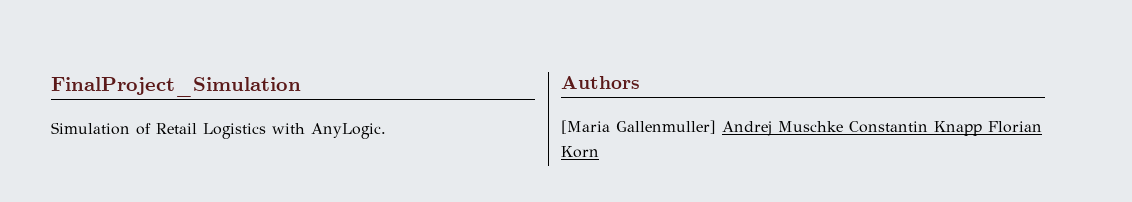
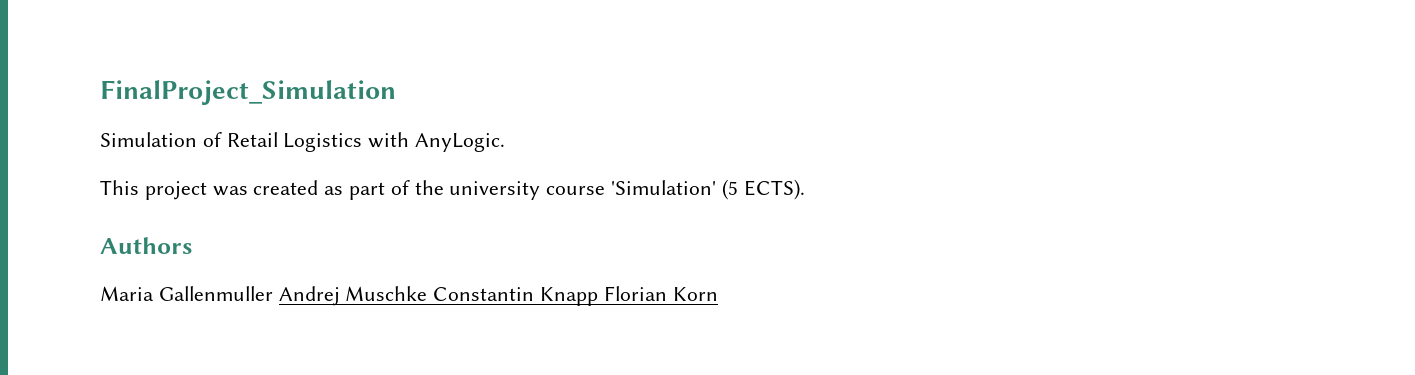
(386, 131) none -> [100,179,805,200] // This project was created as part of the university course 'Simulation' (5 ECTS).
[561,120,716,134] [Maria Gallenmuller] -> [100,286,273,301] Maria Gallenmuller

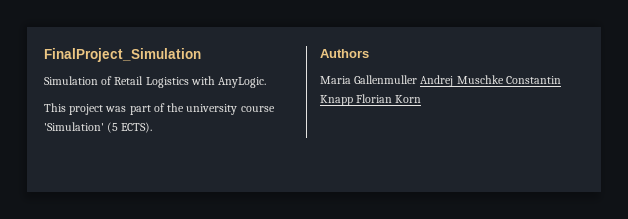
[253,180,344,195] created as -> (127, 109) none

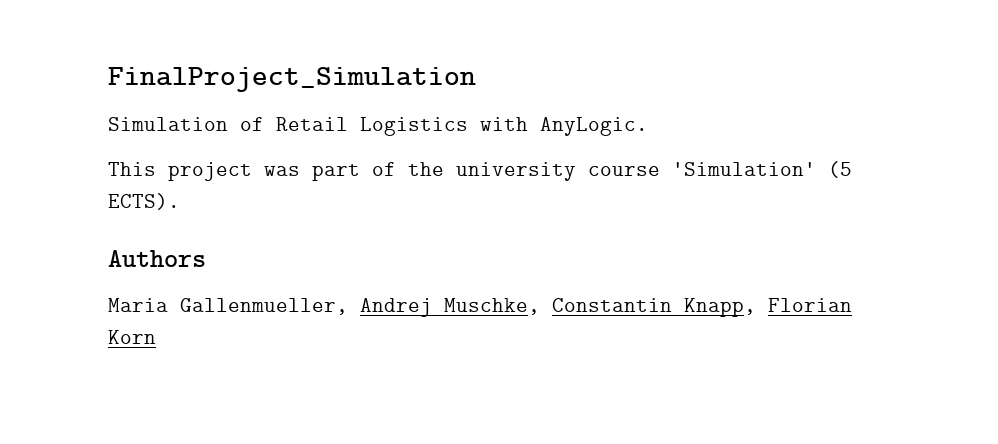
[354,75,561,87] [320,95,353,106] Gallenmuller Andrej Muschke Constantin Knapp -> [180,298,756,317] Gallenmueller, Andrej Muschke, Constantin Knapp,

